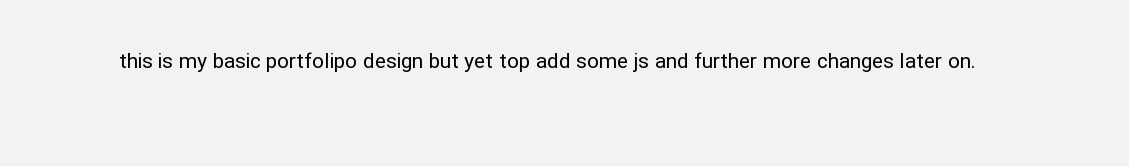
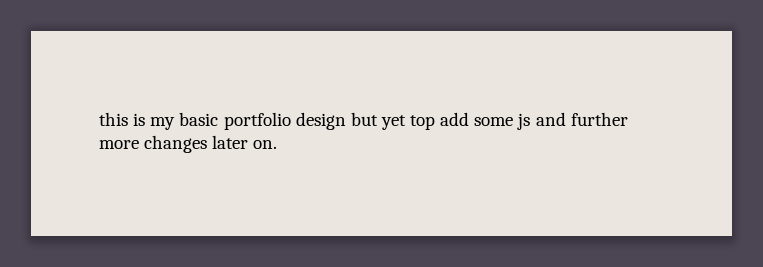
[266,52,358,72] portfolipo -> [223,112,291,130] portfolio

